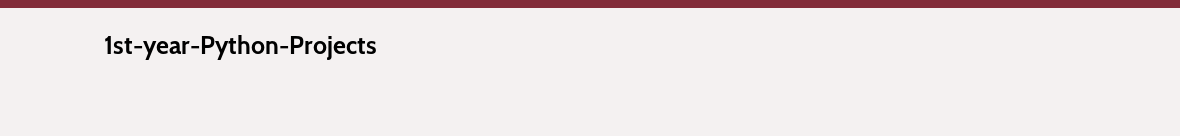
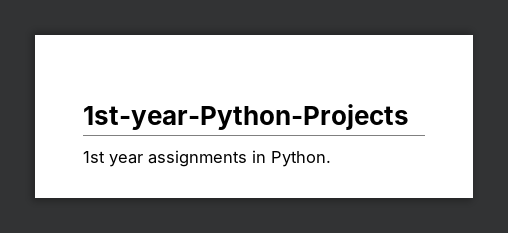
(377, 47) none -> [83,150,331,167] // 1st year assignments in Python.

